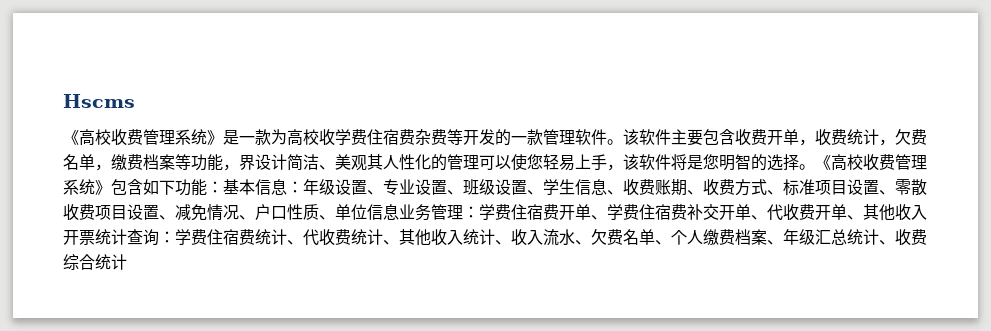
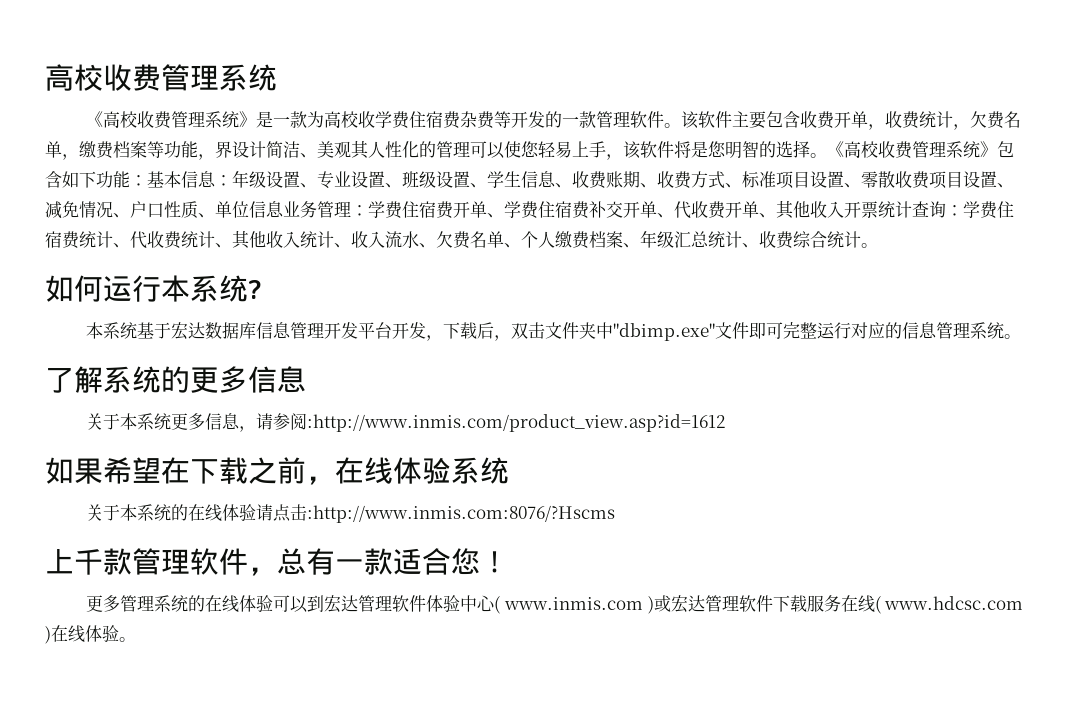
[63,94,135,108] Hscms -> [45,64,277,91] 高校收费管理系统
(127, 262) none -> [861,243,878,248] [45,275,262,302] [86,322,1022,341] [45,366,306,393] [86,413,726,432] [45,457,509,485] [86,504,616,523] [45,548,509,576] [86,595,1024,614] [45,625,136,644] 。 // 如何运行本系统? // 本系统基于宏达数据库信息管理开发平台开发，下载后，双击文件夹中"dbimp.exe"文件即可完整运行对应的信息管理系统。 // 了解系统的更多信息 // 关于本系统更多信息，请参阅:http://www.inmis.com/product_view.asp?id=1612 // 如果希望在下载之前，在线体验系统 // 关于本系统的在线体验请点击:http://www.inmis.com:8076/?Hscms // 上千款管理软件，总有一款适合您！ // 更多管理系统的在线体验可以到宏达管理软件体验中心( www.inmis.com )或宏达管理软件下载服务在线( www.hdcsc.com )在线体验。

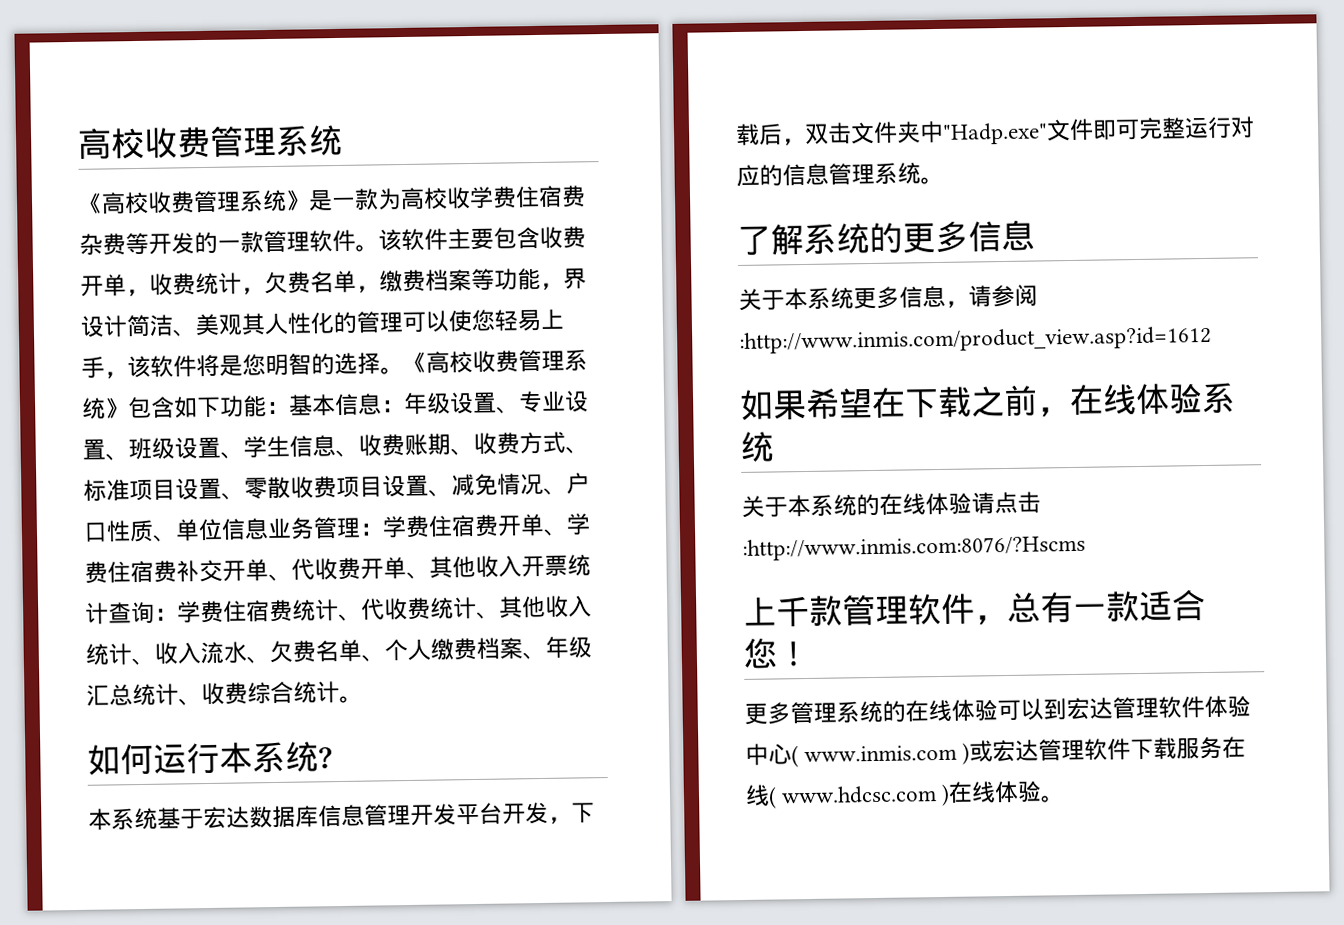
[613,323,716,341] "dbimp.exe" -> [942,122,1048,145] "Hadp.exe"

